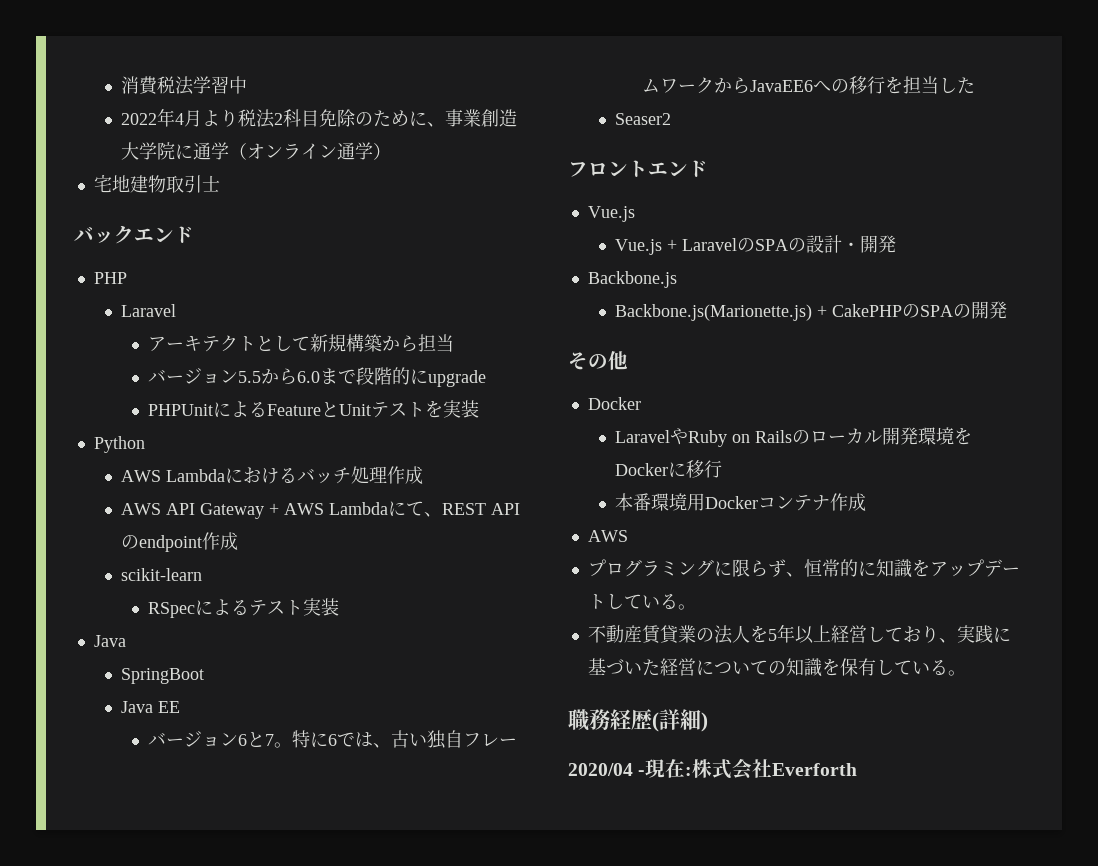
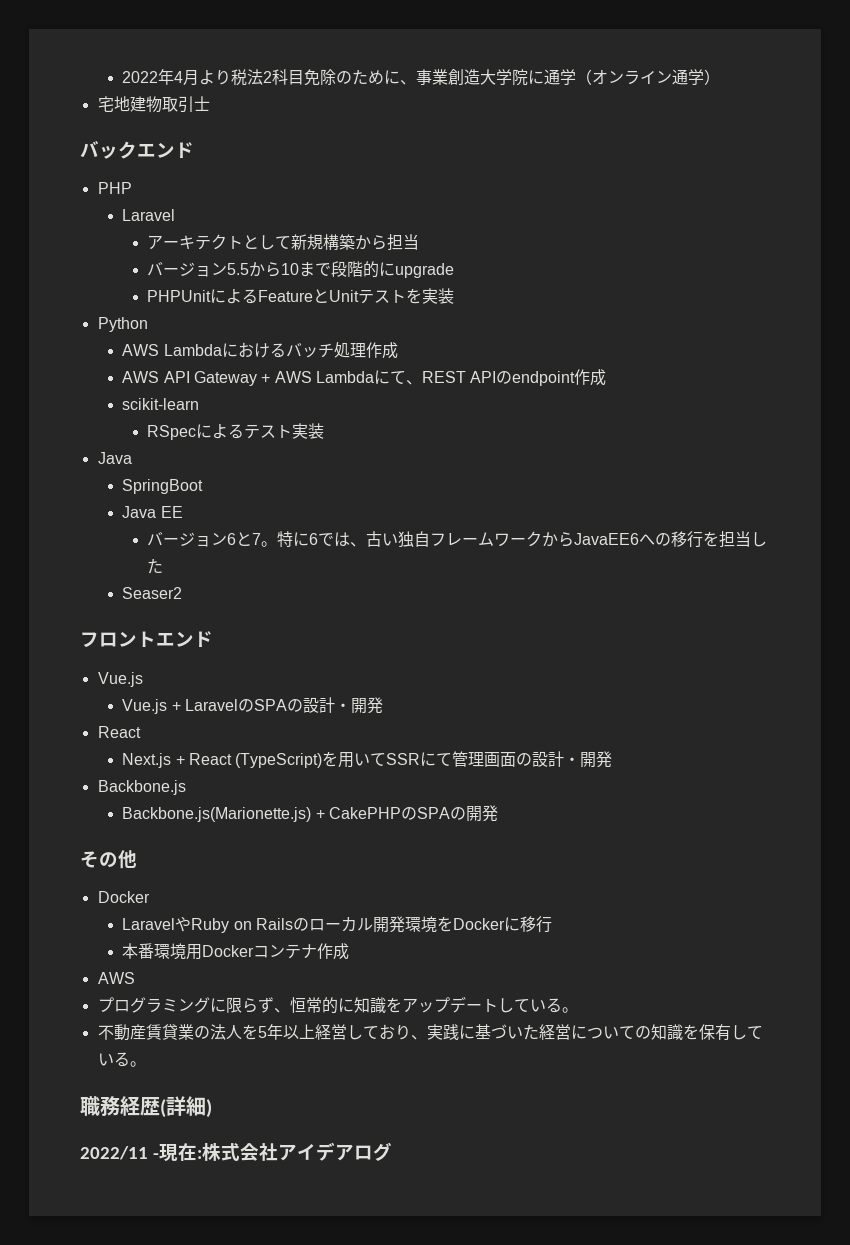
[120,76,247,95] 消費税法学習中 // -> (122, 77) none
[297,371,321,383] 6.0 -> [281,263,300,275] 10
(896, 244) none -> [97,726,141,738] [122,751,613,768] // React // Next.js + React (TypeScript)を用いてSSRにて管理画面の設計・開発
[568,763,633,776] 2020/04 -> [80,1146,148,1160] 2022/11
[772,763,858,776] Everforth -> [277,1142,392,1161] アイデアログ

